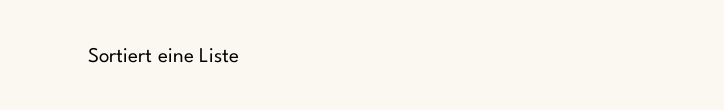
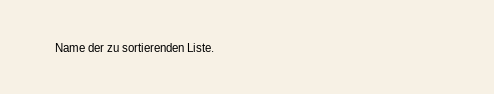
[88,47,240,63] Sortiert eine Liste -> [55,43,215,52] Name der zu sortierenden Liste.

